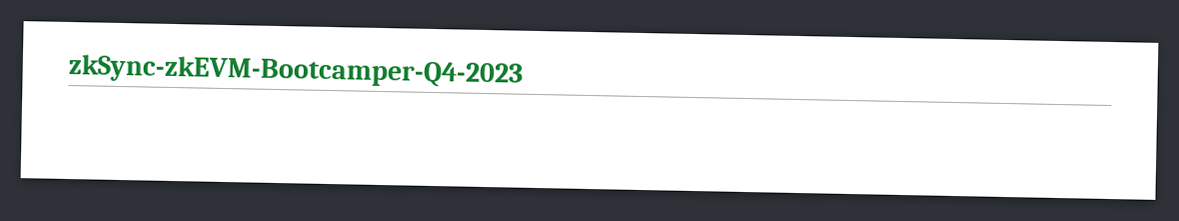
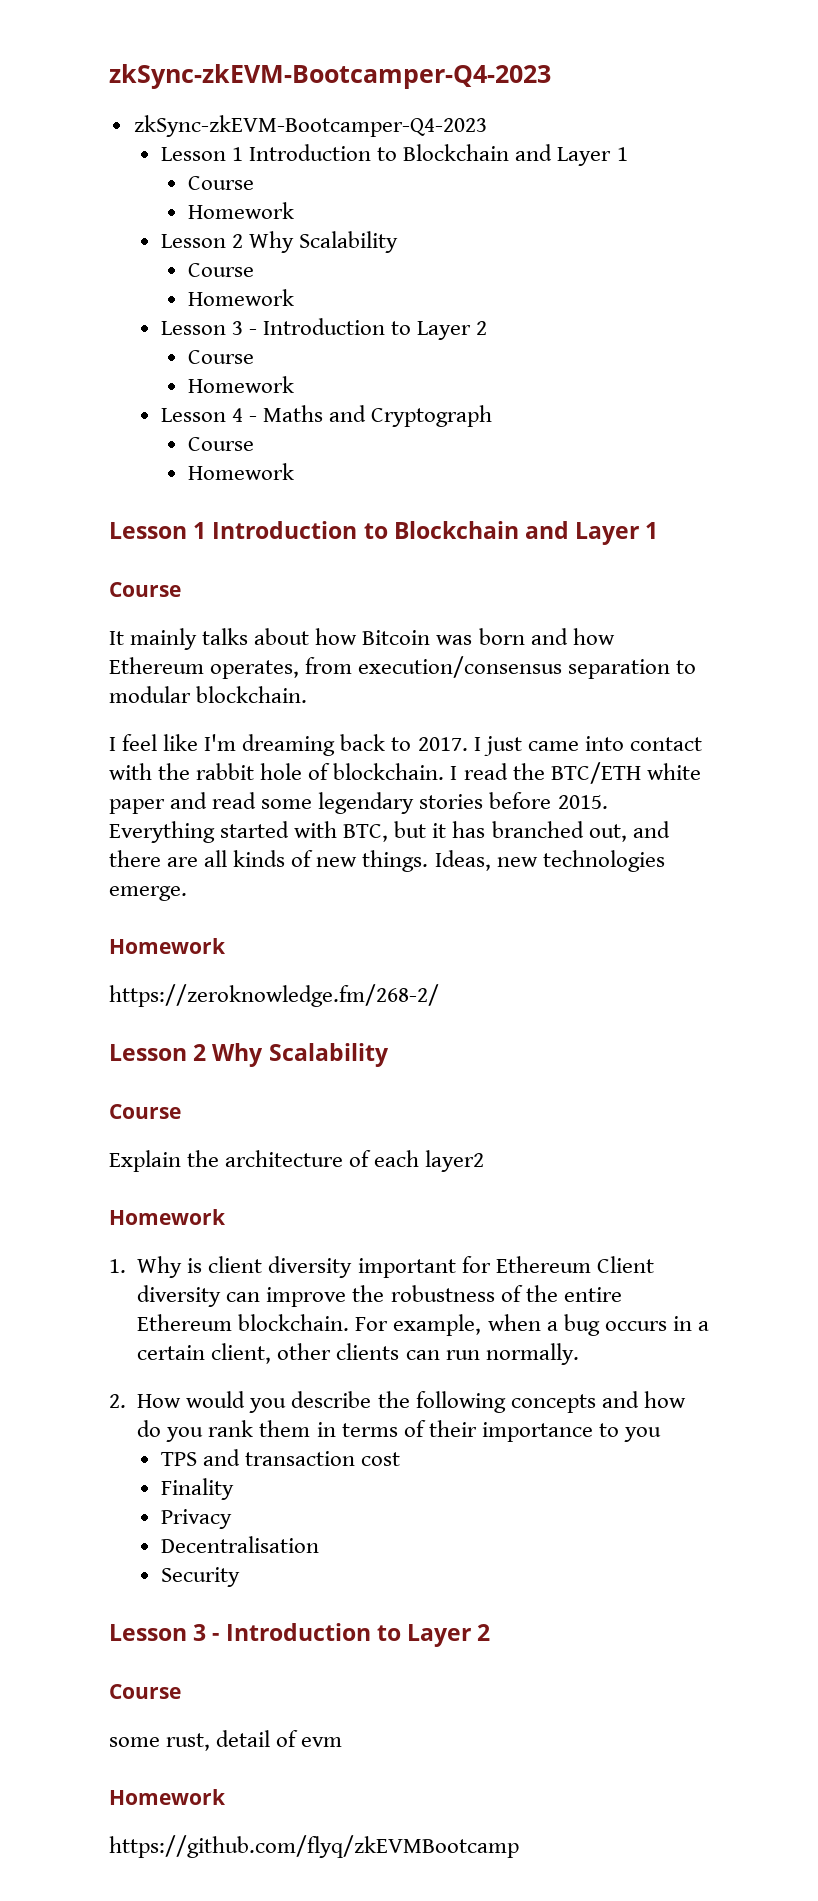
[68,53,523,89] zkSync-zkEVM-Bootcamper-Q4-2023 -> [109,64,551,89] [133,115,487,137] [161,144,628,166] [188,176,255,190] [188,202,295,219] [161,231,399,253] [188,263,255,277] [188,289,295,306] [161,318,488,340] [188,350,255,364] [188,376,295,393] [161,405,493,427] [188,437,255,451] [188,463,295,480] [109,521,659,545] [109,582,181,597] [109,628,615,650] [109,656,697,679] [109,686,308,703] [109,734,702,756] [109,762,701,784] [109,792,608,814] [109,821,670,843] [109,850,665,872] [109,886,187,901] [109,938,226,954] [109,984,439,1007] [109,1043,389,1067] [109,1104,181,1119] [109,1150,485,1172] [109,1209,226,1225] [109,1256,654,1278] [137,1285,622,1307] [137,1314,709,1336] [137,1343,579,1365] [109,1391,686,1413] [137,1420,661,1442] [161,1449,401,1466] [161,1478,235,1500] [161,1509,233,1529] [161,1536,320,1553] [161,1567,241,1587] [109,1623,491,1647] [109,1684,181,1699] [109,1730,343,1751] [109,1789,226,1805] [109,1835,519,1858] zkSync-zkEVM-Bootcamper-Q4-2023 // zkSync-zkEVM-Bootcamper-Q4-2023 // Lesson 1 Introduction to Blockchain and Layer 1 // Course // Homework // Lesson 2 Why Scalability // Course // Homework // Lesson 3 - Introduction to Layer 2 // Course // Homework // Lesson 4 - Maths and Cryptograph // Course // Homework // Lesson 1 Introduction to Blockchain and Layer 1 // Course // It mainly talks about how Bitcoin was born and how Ethereum operates, from execution/consensus separation to modular blockchain. // I feel like I'm dreaming back to 2017. I just came into contact with the rabbit hole of blockchain. I read the BTC/ETH white paper and read some legendary stories before 2015. Everything started with BTC, but it has branched out, and there are all kinds of new things. Ideas, new technologies emerge. // Homework // https://zeroknowledge.fm/268-2/ // Lesson 2 Why Scalability // Course // Explain the architecture of each layer2 // Homework // 1. Why is client diversity important for Ethereum Client diversity can improve the robustness of the entire Ethereum blockchain. For example, when a bug occurs in a certain client, other clients can run normally. // 2. How would you describe the following concepts and how do you rank them in terms of their importance to you // TPS and transaction cost // Finality // Privacy // Decentralisation // Security // Lesson 3 - Introduction to Layer 2 // Course // some rust, detail of evm // Homework // https://github.com/flyq/zkEVMBootcamp

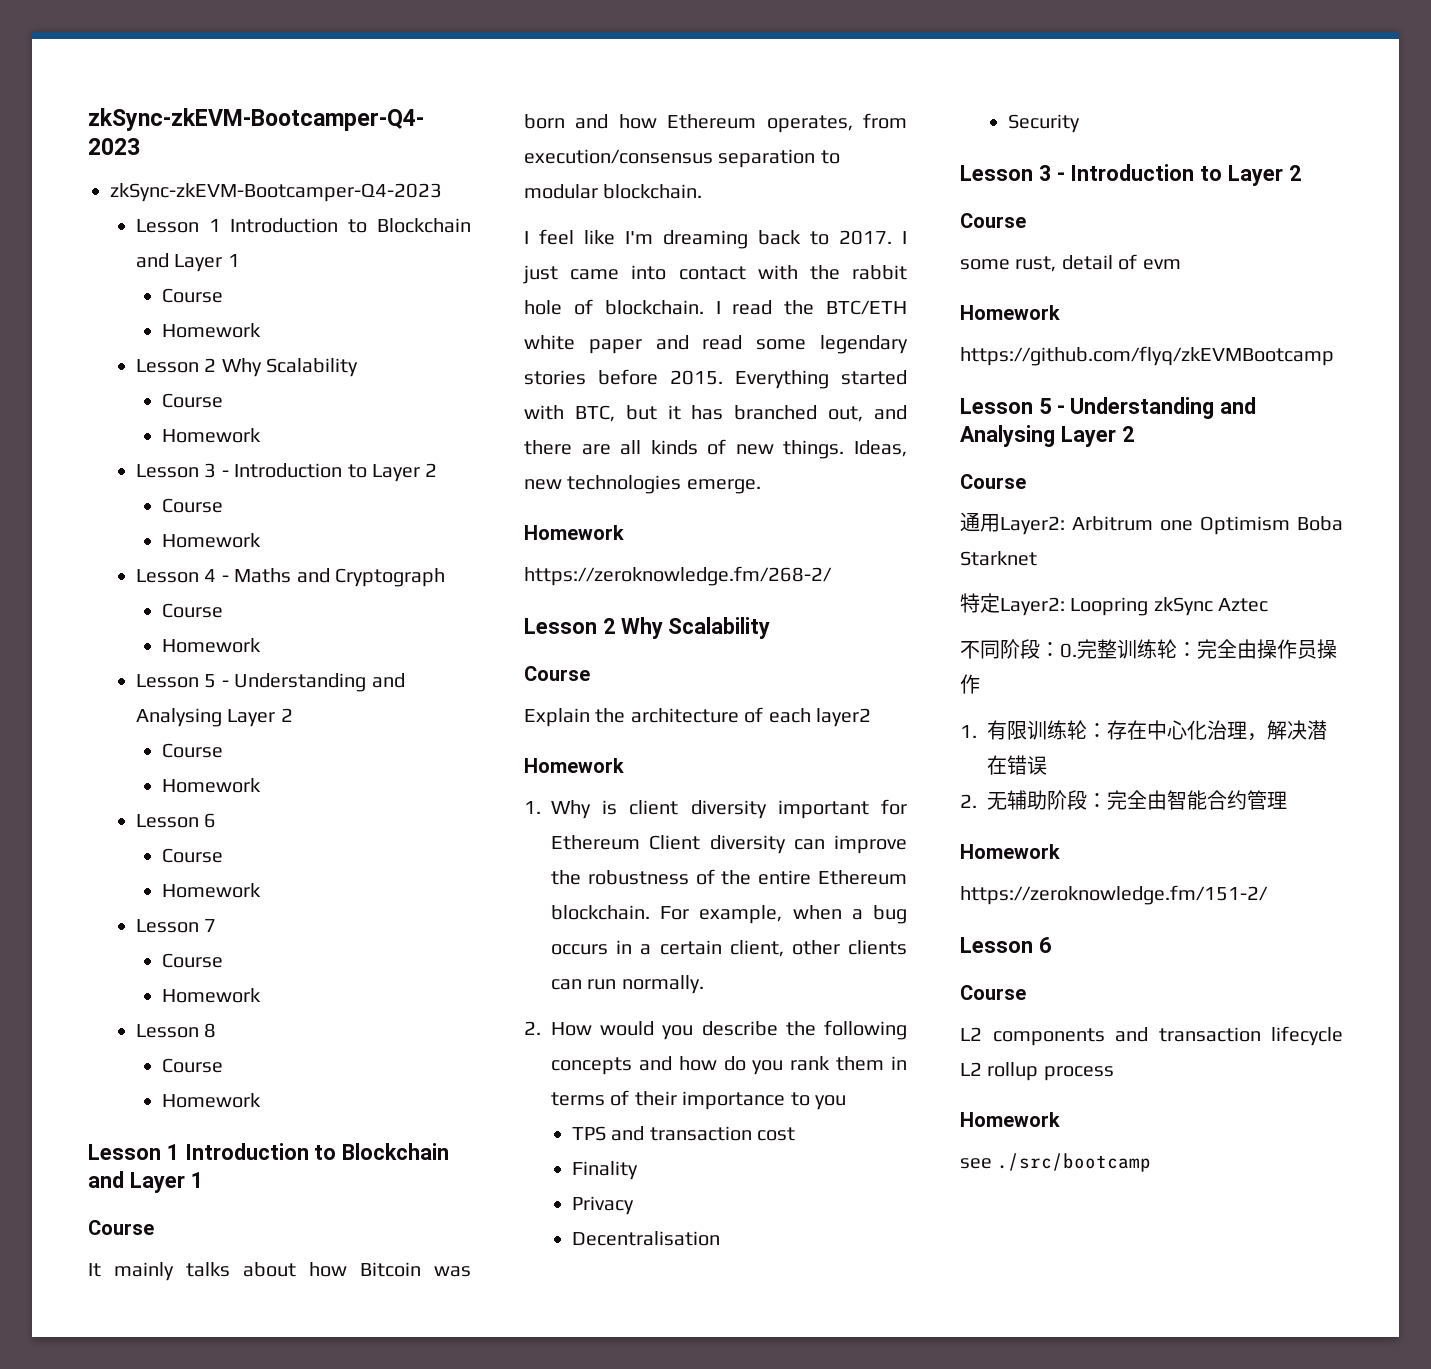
(295, 471) none -> [135,673,405,692] [135,708,293,727] [161,743,223,758] [161,778,261,793] [135,813,217,828] [161,848,223,863] [161,883,261,898] [135,919,217,933] [161,953,223,968] [161,988,261,1003] [135,1023,217,1038] [161,1058,223,1073] [161,1093,261,1108] // Lesson 5 - Understanding and Analysing Layer 2 // Course // Homework // Lesson 6 // Course // Homework // Lesson 7 // Course // Homework // Lesson 8 // Course // Homework
(519, 1846) none -> [960,397,1257,419] [960,425,1134,447] [960,474,1026,489] [960,512,1343,535] [960,551,1037,566] [960,593,1269,616] [960,639,1337,659] [960,674,980,694] [960,720,1327,741] [987,755,1047,775] [960,790,1287,810] [960,844,1060,859] [960,885,1268,905] [960,937,1051,953] [960,985,1026,1000] [960,1026,1343,1046] [960,1062,1114,1081] [960,1112,1060,1127] [960,1153,1152,1172] // Lesson 5 - Understanding and Analysing Layer 2 // Course // 通用Layer2: Arbitrum one Optimism Boba Starknet // 特定Layer2: Loopring zkSync Aztec // 不同阶段：0.完整训练轮：完全由操作员操作 // 1.有限训练轮：存在中心化治理，解决潜在错误 // 2.无辅助阶段：完全由智能合约管理 // Homework // https://zeroknowledge.fm/151-2/ // Lesson 6 // Course // L2 components and transaction lifecycle L2 rollup process // Homework // see ./src/bootcamp

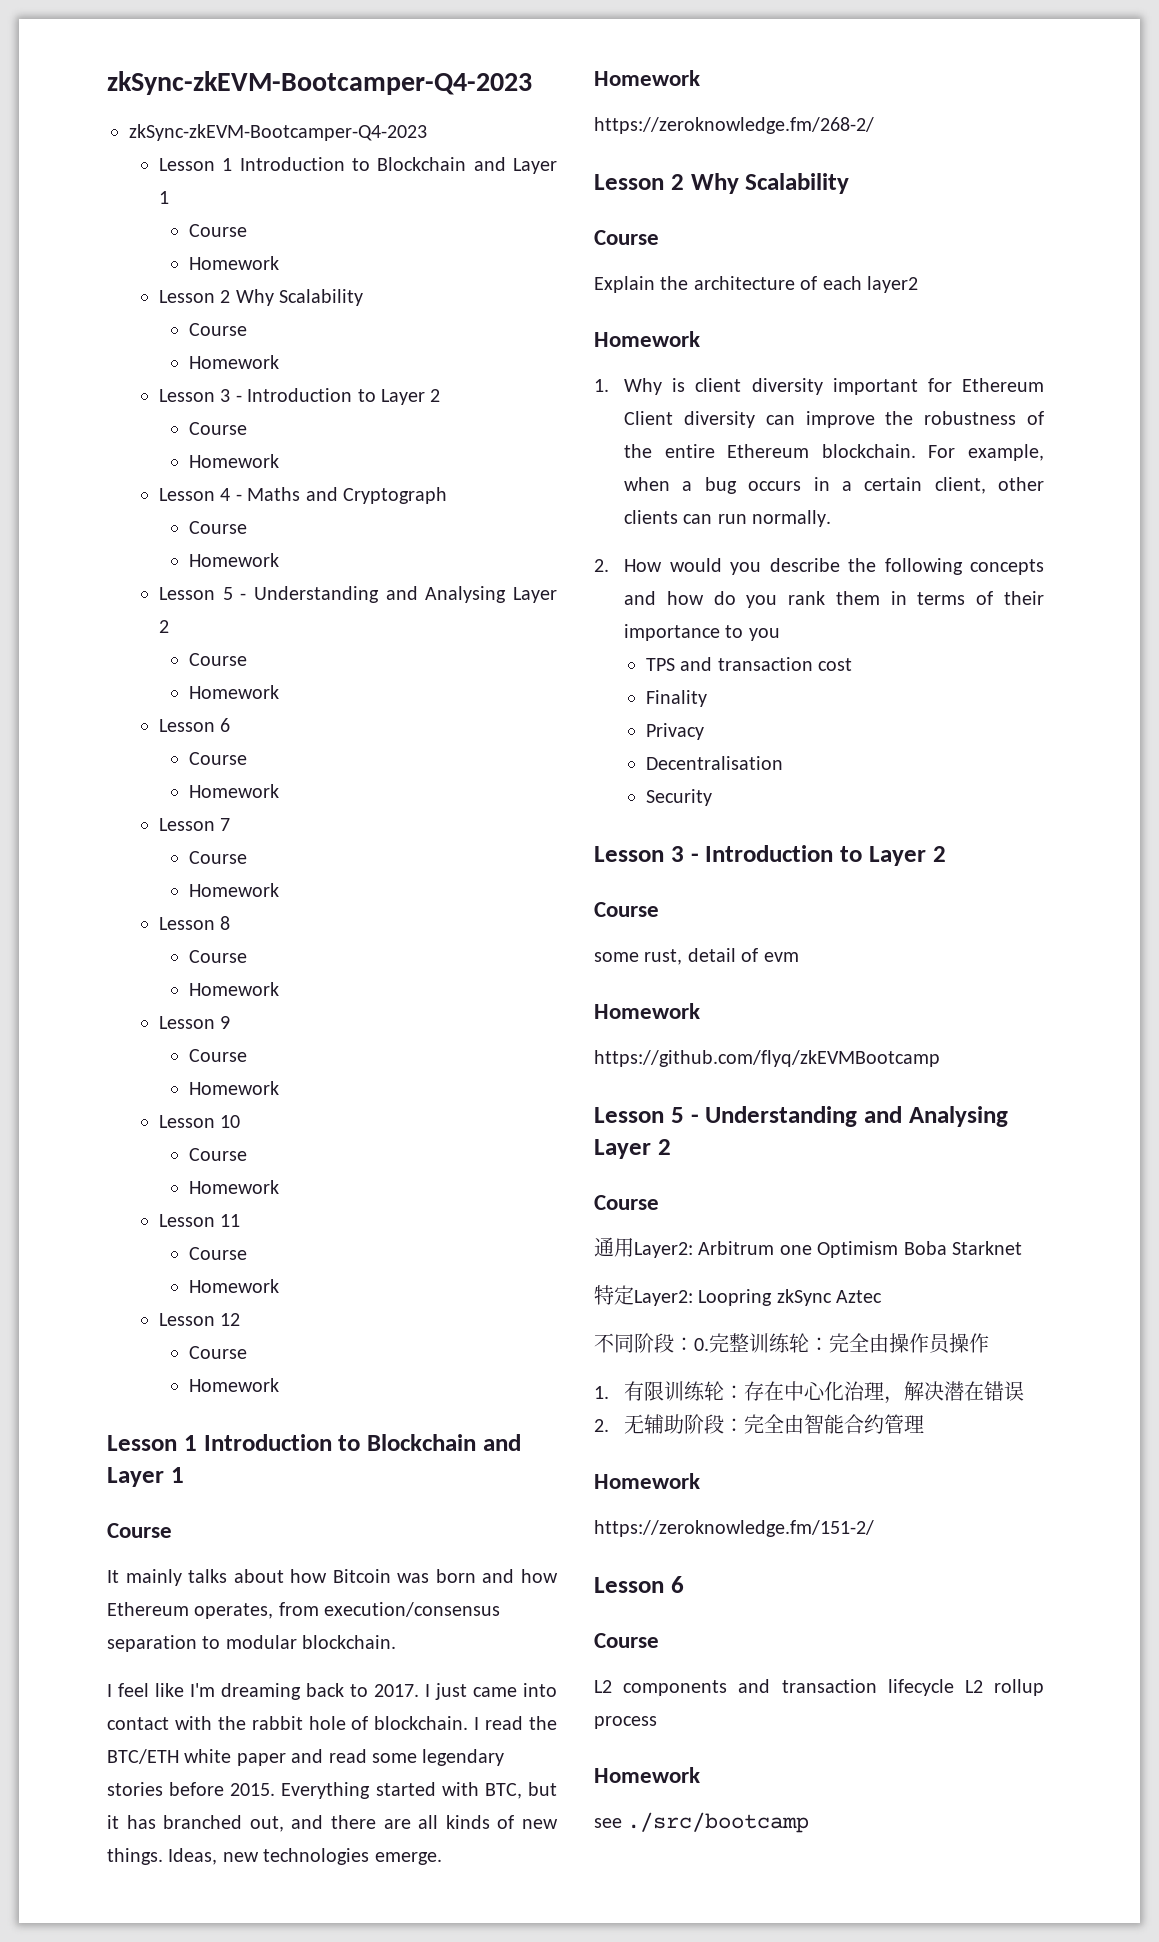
(261, 1100) none -> [159,1016,231,1029] [189,1049,248,1062] [189,1081,280,1095] [159,1115,241,1128] [189,1148,248,1161] [189,1180,280,1194] [159,1214,241,1227] [189,1247,248,1260] [189,1279,280,1293] [159,1313,241,1326] [189,1346,248,1359] [189,1378,280,1392] // Lesson 9 // Course // Homework // Lesson 10 // Course // Homework // Lesson 11 // Course // Homework // Lesson 12 // Course // Homework

